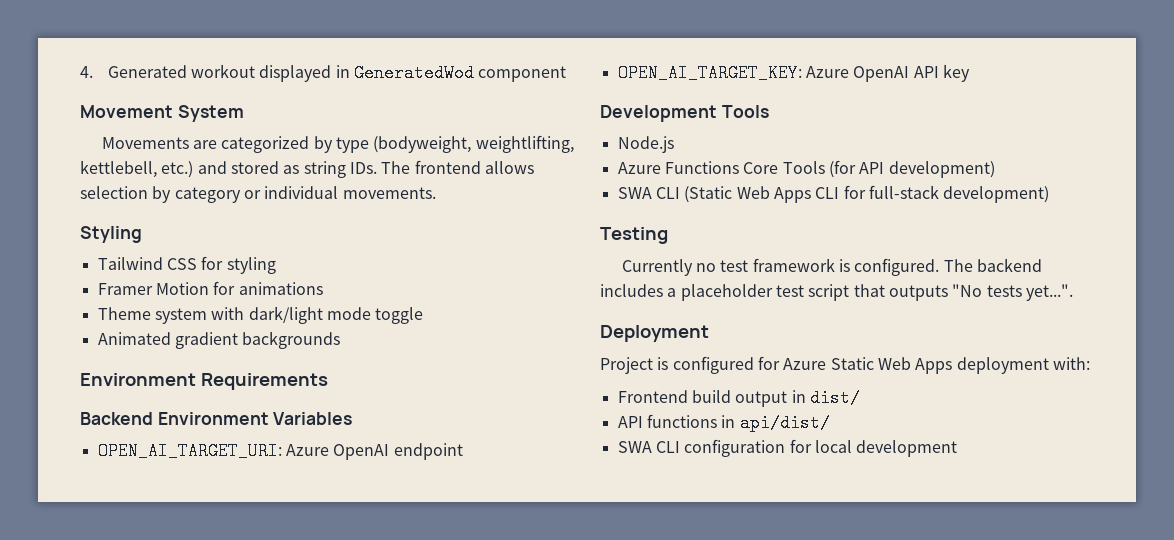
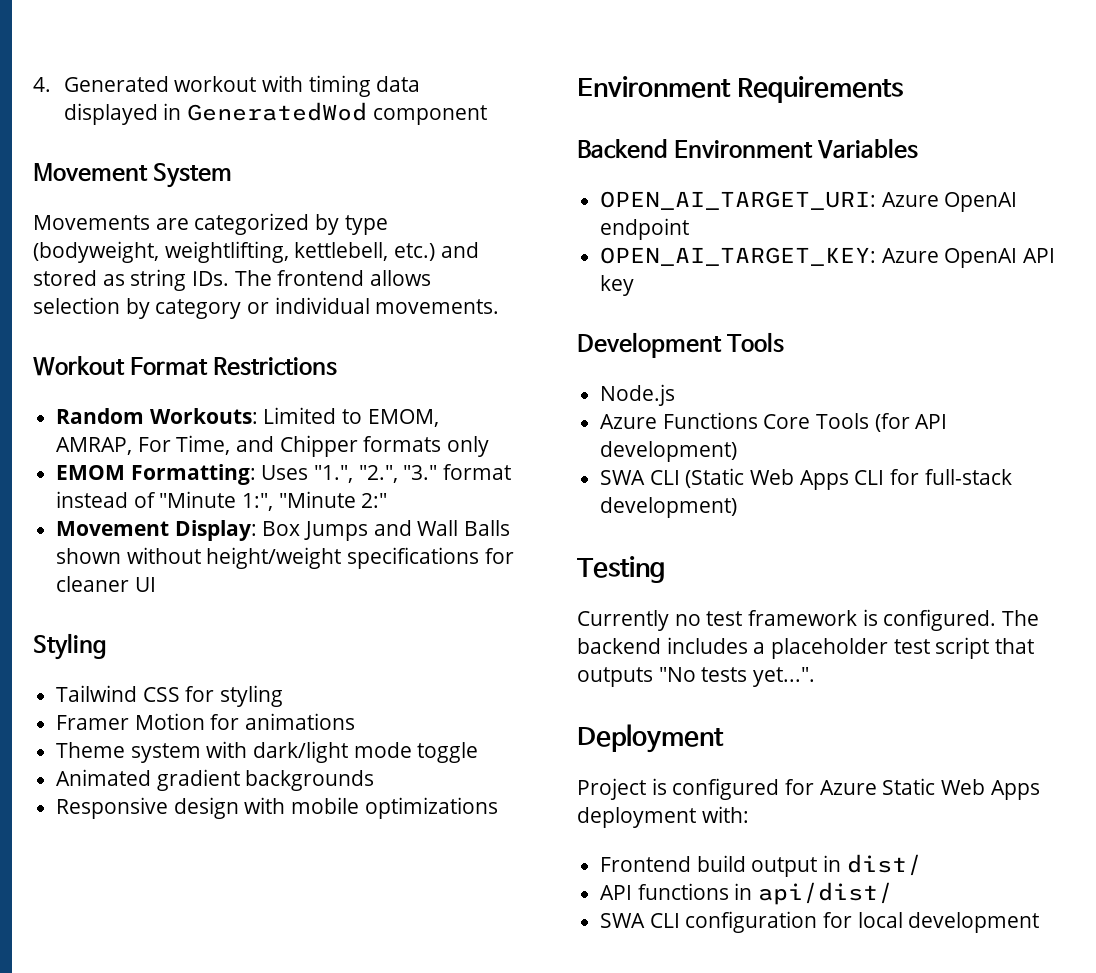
(255, 71) none -> [261,75,421,97] with timing data
(436, 193) none -> [33,356,338,376] [56,407,439,427] [56,435,490,457] [56,464,512,485] [56,491,388,511] [56,520,511,541] [56,547,514,569] [56,576,156,592] // Workout Format Restrictions // Random Workouts: Limited to EMOM, AMRAP, For Time, and Chipper formats only // EMOM Formatting: Uses "1.", "2.", "3." format instead of "Minute 1:", "Minute 2:" // Movement Display: Box Jumps and Wall Balls shown without height/weight specifications for cleaner UI
(341, 340) none -> [56,797,498,819] // Responsive design with mobile optimizations

